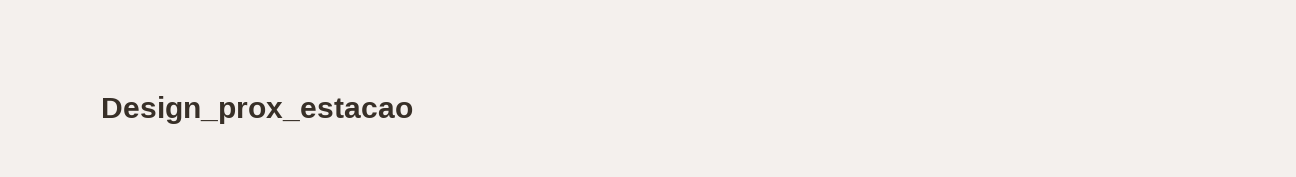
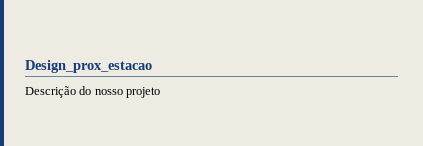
(413, 110) none -> [25,86,161,98] // Descrição do nosso projeto

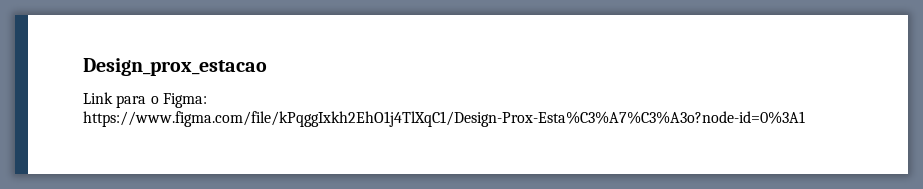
[25,86,161,98] Descrição do nosso projeto -> [83,92,207,108] [83,111,805,127] Link para o Figma: https://www.figma.com/file/kPqggIxkh2EhO1j4TlXqC1/Design-Prox-Esta%C3%A7%C3%A3o?node-id=0%3A1

